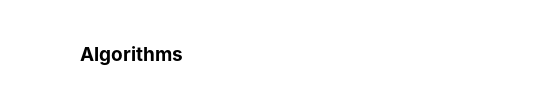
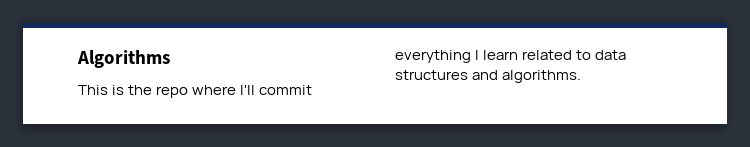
(183, 56) none -> [78,85,313,98] [395,50,627,63] [395,70,582,83] // This is the repo where I'll commit everything I learn related to data structures and algorithms.

